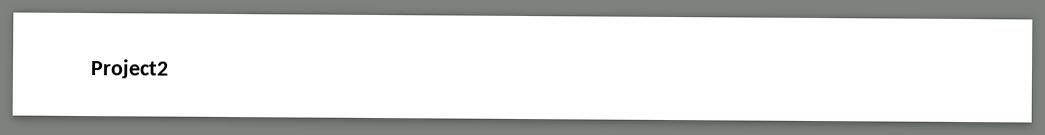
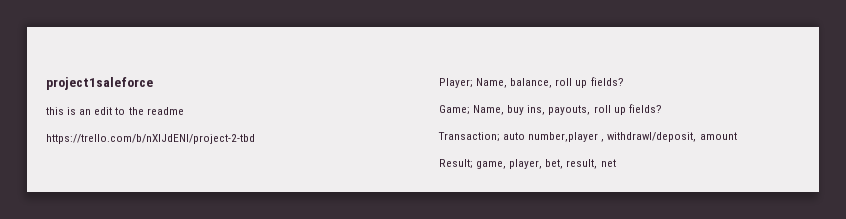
[90,59,169,79] Project2 -> [46,77,153,90] [46,107,184,115] [46,134,255,144] [439,77,624,88] [439,104,662,115] [438,132,737,142] [439,159,616,169] project1saleforce // this is an edit to the readme // https://trello.com/b/nXIJdENl/project-2-tbd // Player; Name, balance, roll up fields? // Game; Name, buy ins, payouts, roll up fields? // Transaction; auto number,player , withdrawl/deposit, amount // Result; game, player, bet, result, net

